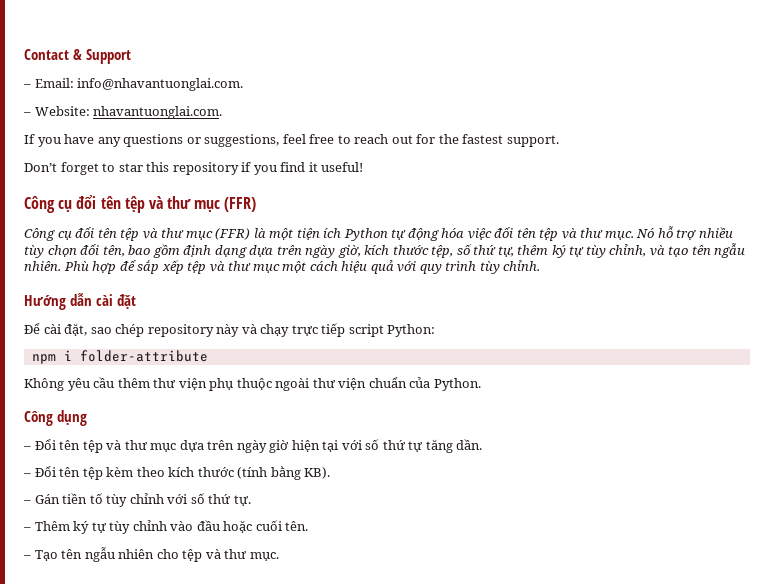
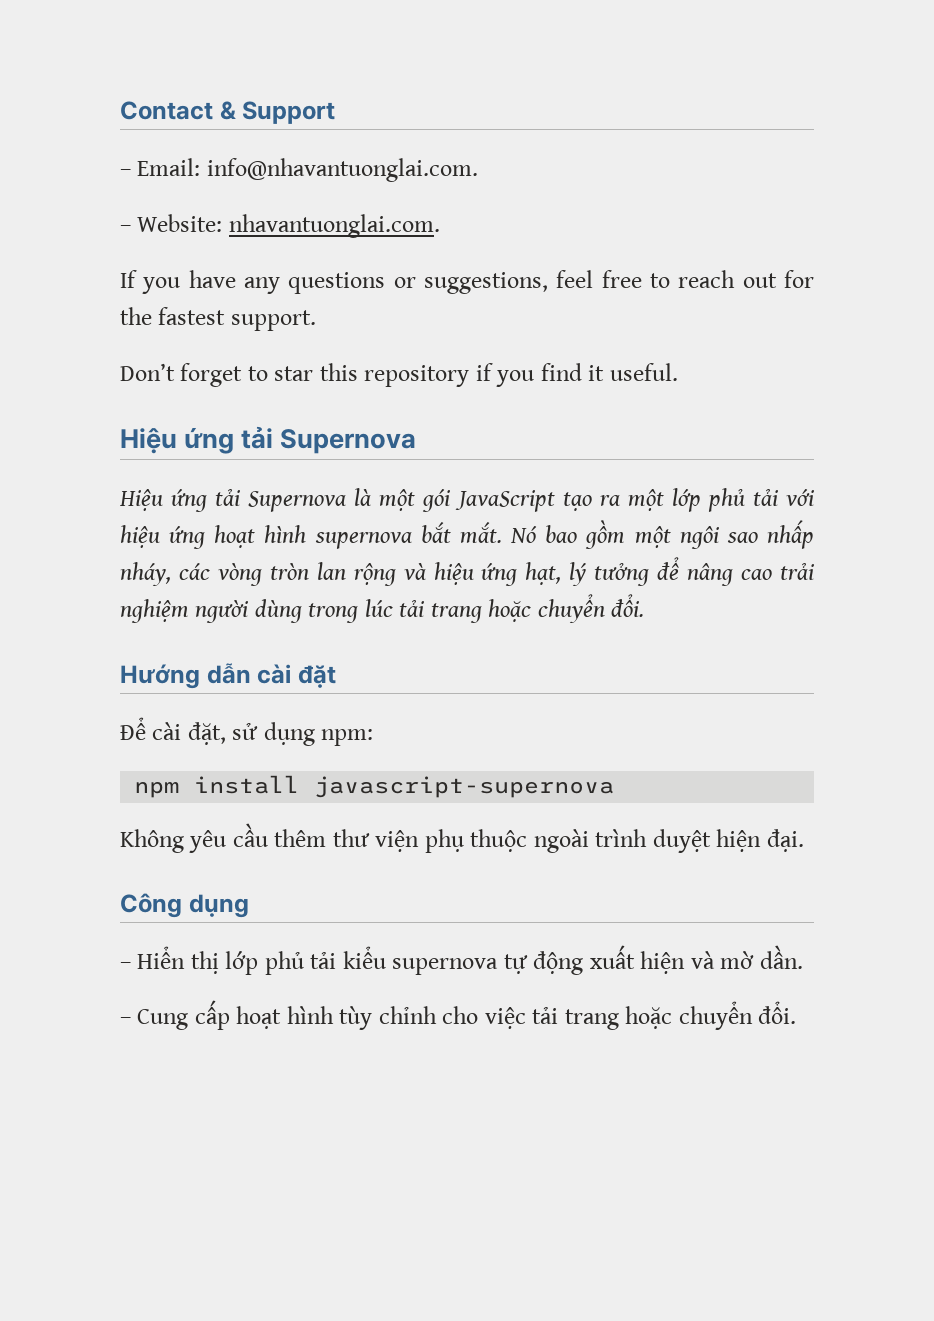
[321,162,364,172] [24,195,257,213] [24,226,733,241] [24,243,746,258] [24,260,541,274] useful! // Công cụ đổi tên tệp và thư mục (FFR) // Công cụ đổi tên tệp và thư mục (FFR) là một tiện ích Python tự động hóa việc đổi tên tệp và thư mục. Nó hỗ trợ nhiều tùy chọn đổi tên, bao gồm định dạng dựa trên ngày giờ, kích thước tệp, số thứ tự, thêm ký tự tùy chỉnh, và tạo tên ngẫu nhiên. Phù hợp để sắp xếp tệp và thư mục một cách hiệu quả với quy trình tùy chỉnh. -> [609,363,678,381] [120,426,417,454] [119,488,814,512] [120,520,814,549] [120,557,814,586] [120,594,645,623] useful. // Hiệu ứng tải Supernova // Hiệu ứng tải Supernova là một gói JavaScript tạo ra một lớp phủ tải với hiệu ứng hoạt hình supernova bắt mắt. Nó bao gồm một ngôi sao nhấp nháy, các vòng tròn lan rộng và hiệu ứng hạt, lý tưởng để nâng cao trải nghiệm người dùng trong lúc tải trang hoặc chuyển đổi.
[90,323,436,337] sao chép repository này và chạy trực tiếp script Python: -> [232,722,374,746] sử dụng npm:
[63,350,208,362] i folder-attribute -> [194,775,615,798] install javascript-supernova
[312,377,481,391] [24,410,87,426] [23,439,483,453] [23,466,331,480] [23,493,251,507] [23,520,309,534] [23,547,279,562] thư viện chuẩn của Python. // Công dụng // – Đổi tên tệp và thư mục dựa trên ngày giờ hiện tại với số thứ tự tăng dần. // – Đổi tên tệp kèm theo kích thước (tính bằng KB). // – Gán tiền tố tùy chỉnh với số thứ tự. // – Thêm ký tự tùy chỉnh vào đầu hoặc cuối tên. // – Tạo tên ngẫu nhiên cho tệp và thư mục. -> [595,829,804,853] [120,893,249,918] [120,945,803,975] [120,1000,797,1030] trình duyệt hiện đại. // Công dụng // – Hiển thị lớp phủ tải kiểu supernova tự động xuất hiện và mờ dần. // – Cung cấp hoạt hình tùy chỉnh cho việc tải trang hoặc chuyển đổi.

